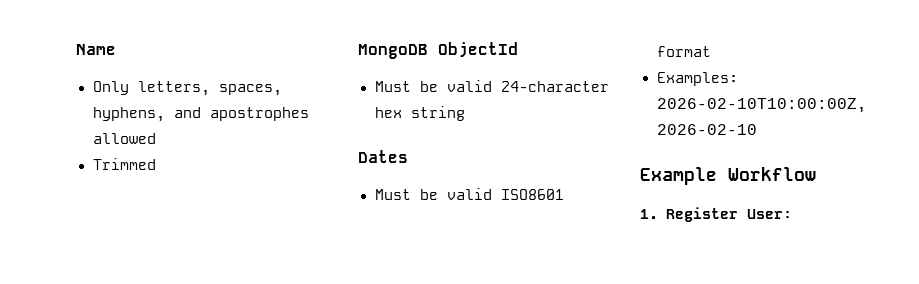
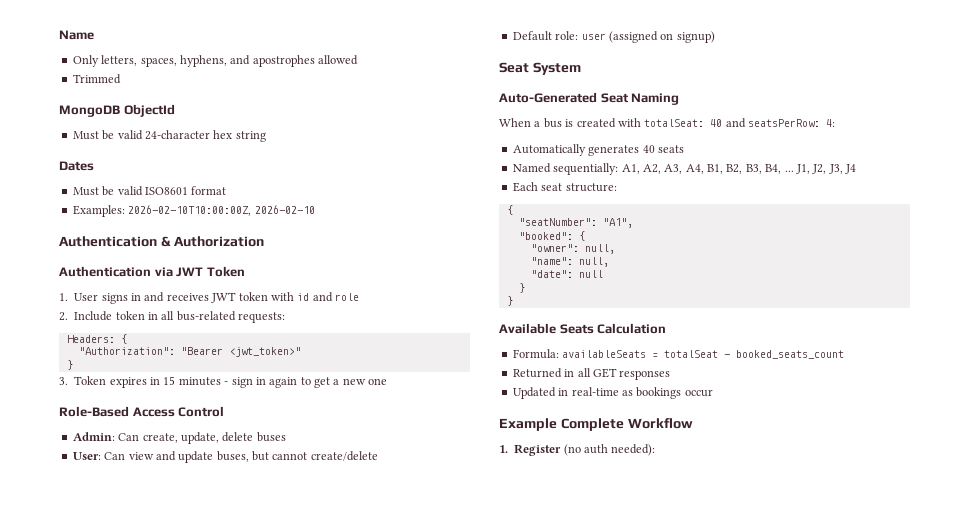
(757, 129) none -> [59,236,264,247] [59,266,245,277] [59,292,359,304] [59,311,286,323] [66,334,127,344] [78,347,301,357] [66,360,73,370] [59,376,388,388] [59,406,225,417] [72,432,286,444] [72,451,378,463] [512,31,715,43] [499,62,581,75] [499,92,680,105] [499,118,835,128] [512,144,684,156] [512,163,856,175] [512,182,617,192] [506,205,513,215] [518,218,633,228] [518,231,585,241] [530,244,615,254] [530,257,609,267] [530,270,603,278] [518,283,525,293] [506,296,513,306] [499,323,667,334] [512,349,845,359] [512,368,671,380] [512,387,713,399] // Authentication & Authorization // Authentication via JWT Token // 1. User signs in and receives JWT token with id and role // 2. Include token in all bus-related requests: // Headers: { // "Authorization": "Bearer <jwt_token>" // } // 3. Token expires in 15 minutes - sign in again to get a new one // Role-Based Access Control // Admin: Can create, update, delete buses // User: Can view and update buses, but cannot create/delete // Default role: user (assigned on signup) // Seat System // Auto-Generated Seat Naming // When a bus is created with totalSeat: 40 and seatsPerRow: 4: // Automatically generates 40 seats // Named sequentially: A1, A2, A3, A4, B1, B2, B3, B4, ... J1, J2, J3, J4 // Each seat structure: // { // "seatNumber": "A1", // "booked": { // "owner": null, // "name": null, // "date": null // } // } // Available Seats Calculation // Formula: availableSeats = totalSeat - booked_seats_count // Returned in all GET responses // Updated in real-time as bookings occur
(717, 176) none -> [560,418,624,431] Complete
[746,209,792,219] User: -> [563,444,656,456] (no auth needed):

